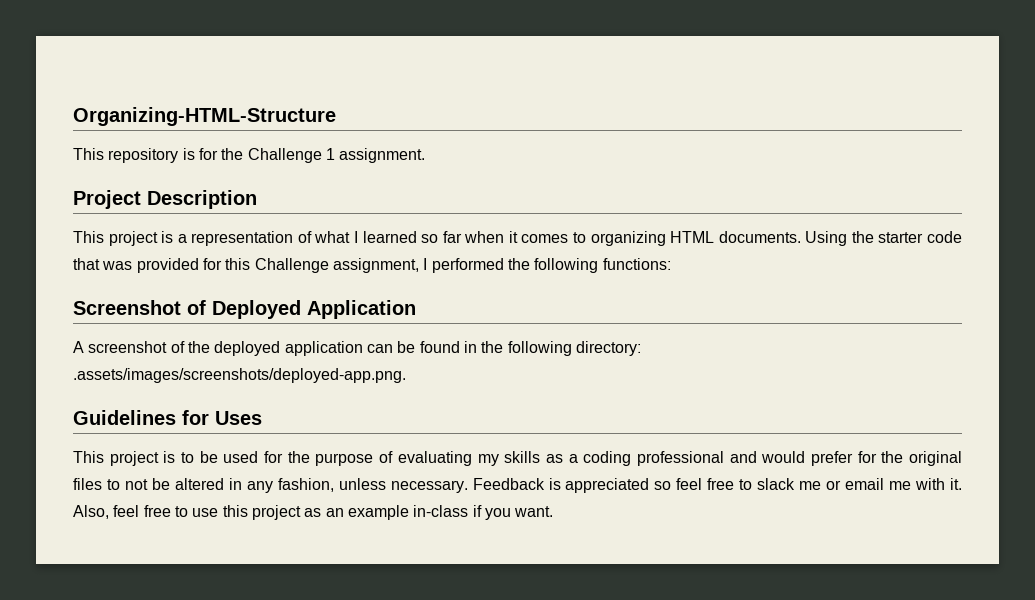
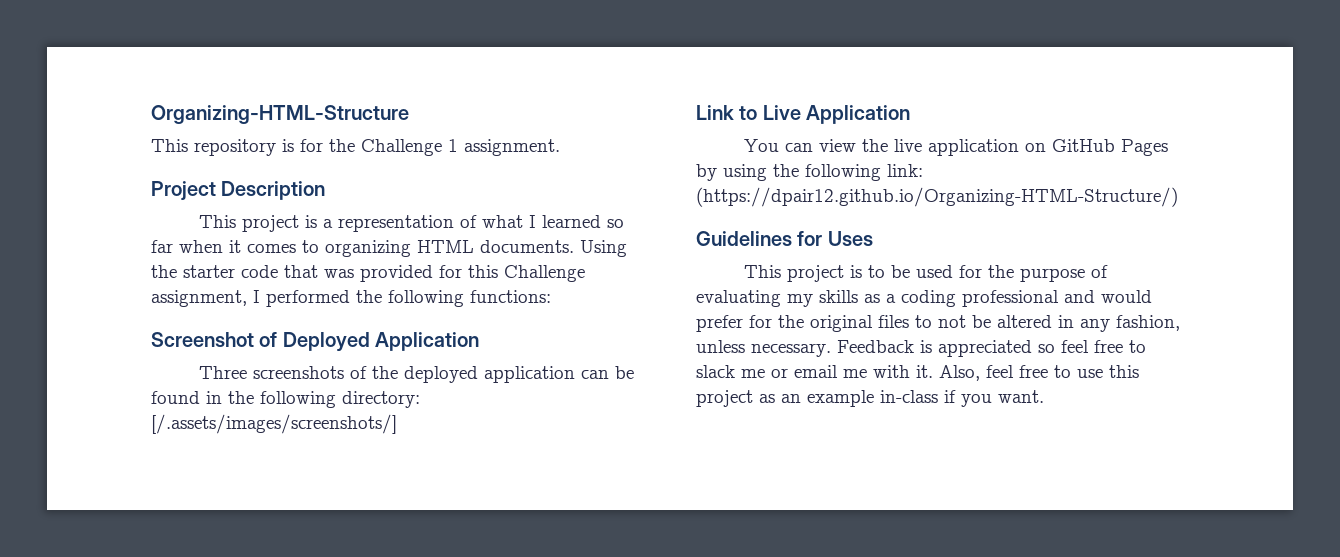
[73,341,168,353] A screenshot -> [198,366,344,379] Three screenshots
[73,368,406,383] .assets/images/screenshots/deployed-app.png. -> [151,414,397,434] [696,105,911,124] [743,139,1168,156] [696,164,923,181] [696,187,1178,207] [/.assets/images/screenshots/] // Link to Live Application // You can view the live application on GitHub Pages by using the following link: (https://dpair12.github.io/Organizing-HTML-Structure/)

